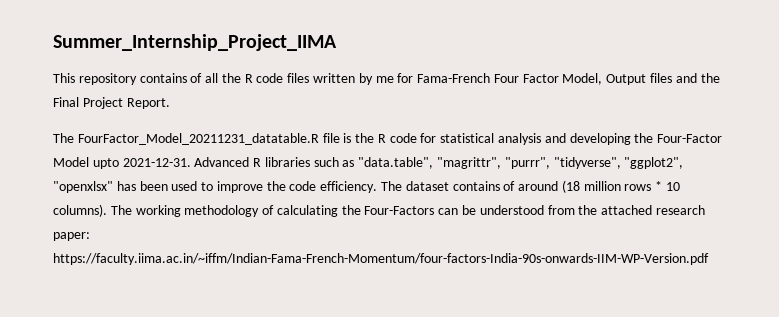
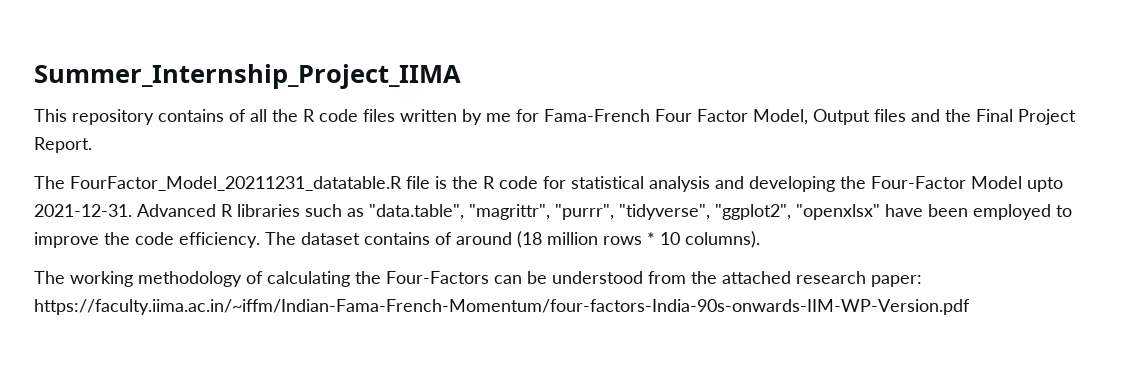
[116,181,198,191] has been used -> [885,204,1051,220] have been employed
(107, 210) none -> (760, 239) //

